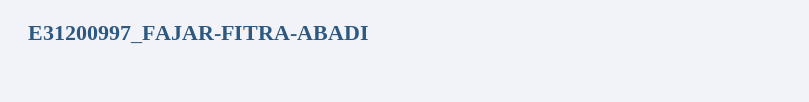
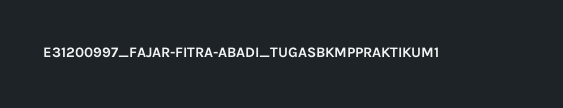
[28,26,369,44] E31200997_FAJAR-FITRA-ABADI -> [43,47,439,58] E31200997_FAJAR-FITRA-ABADI_TUGASBKMPPRAKTIKUM1

